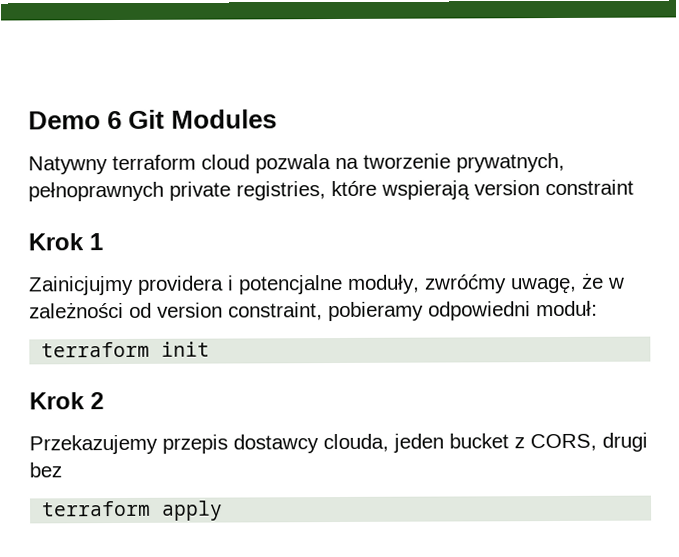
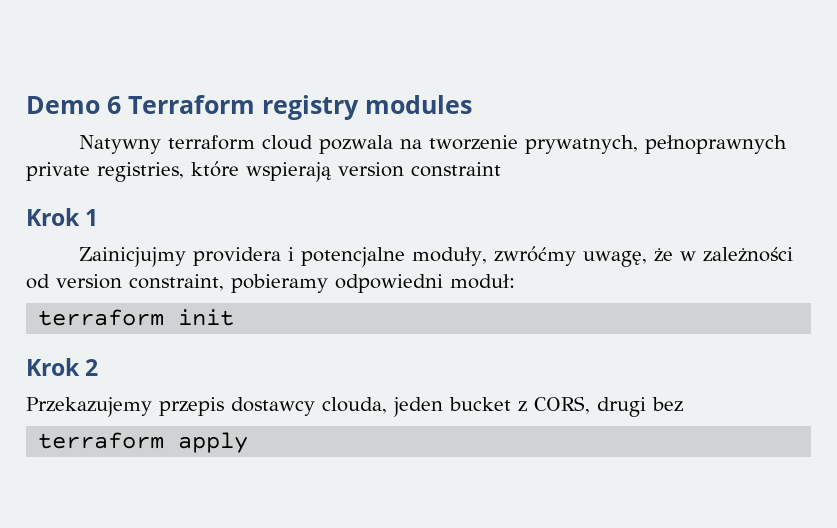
[128,109,278,129] Git Modules -> [128,95,472,120] Terraform registry modules

